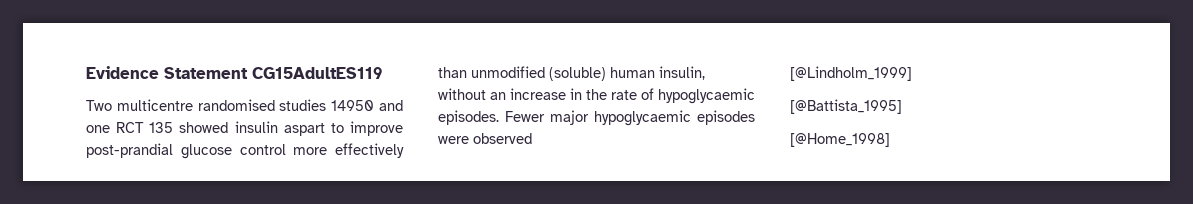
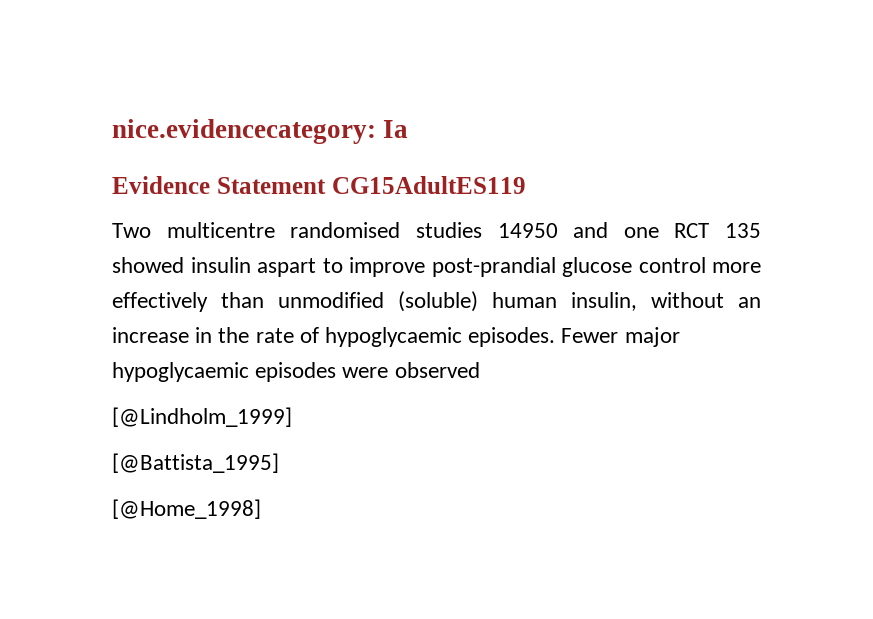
(86, 72) none -> [112,119,409,144] nice.evidencecategory: Ia //

